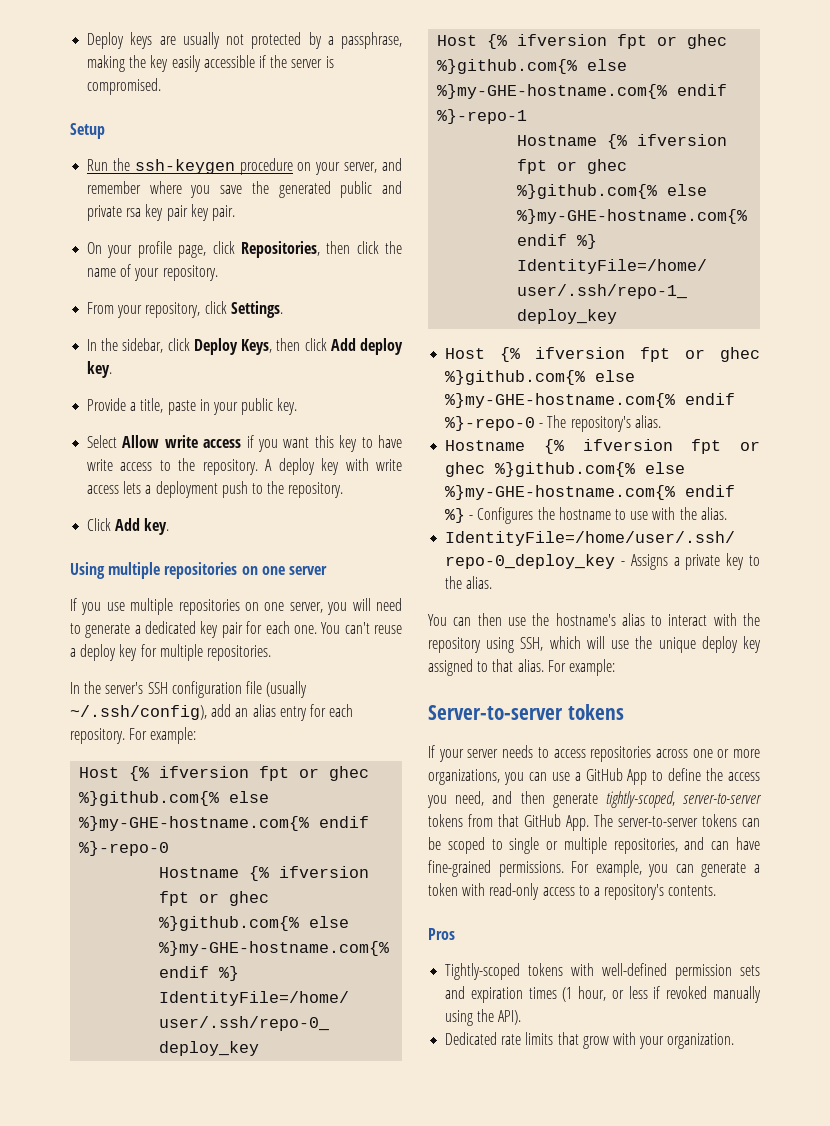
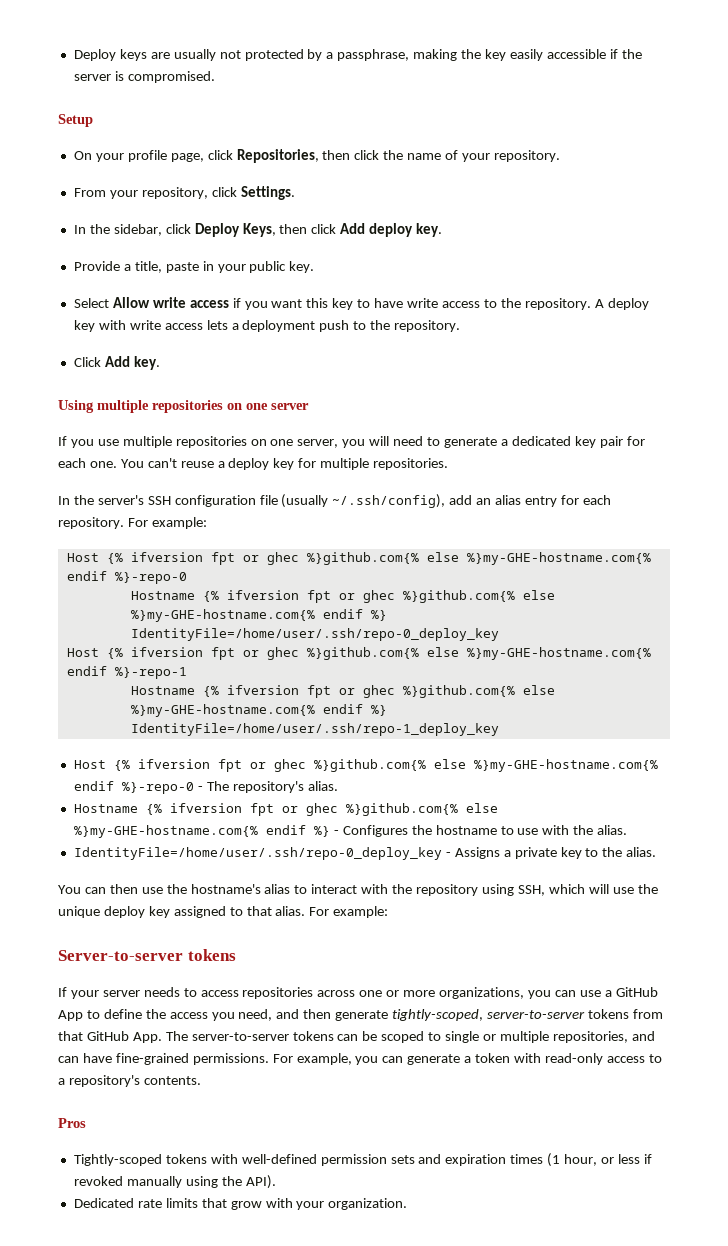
[87,158,402,175] [87,181,402,198] [87,204,235,221] // Run the ssh-keygen procedure on your server, and remember where you save the generated public and private rsa key pair key pair. -> (93, 120) none

